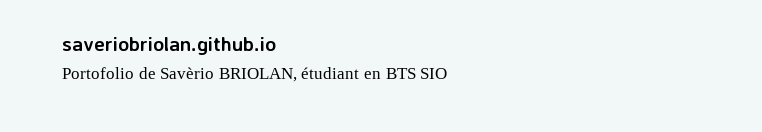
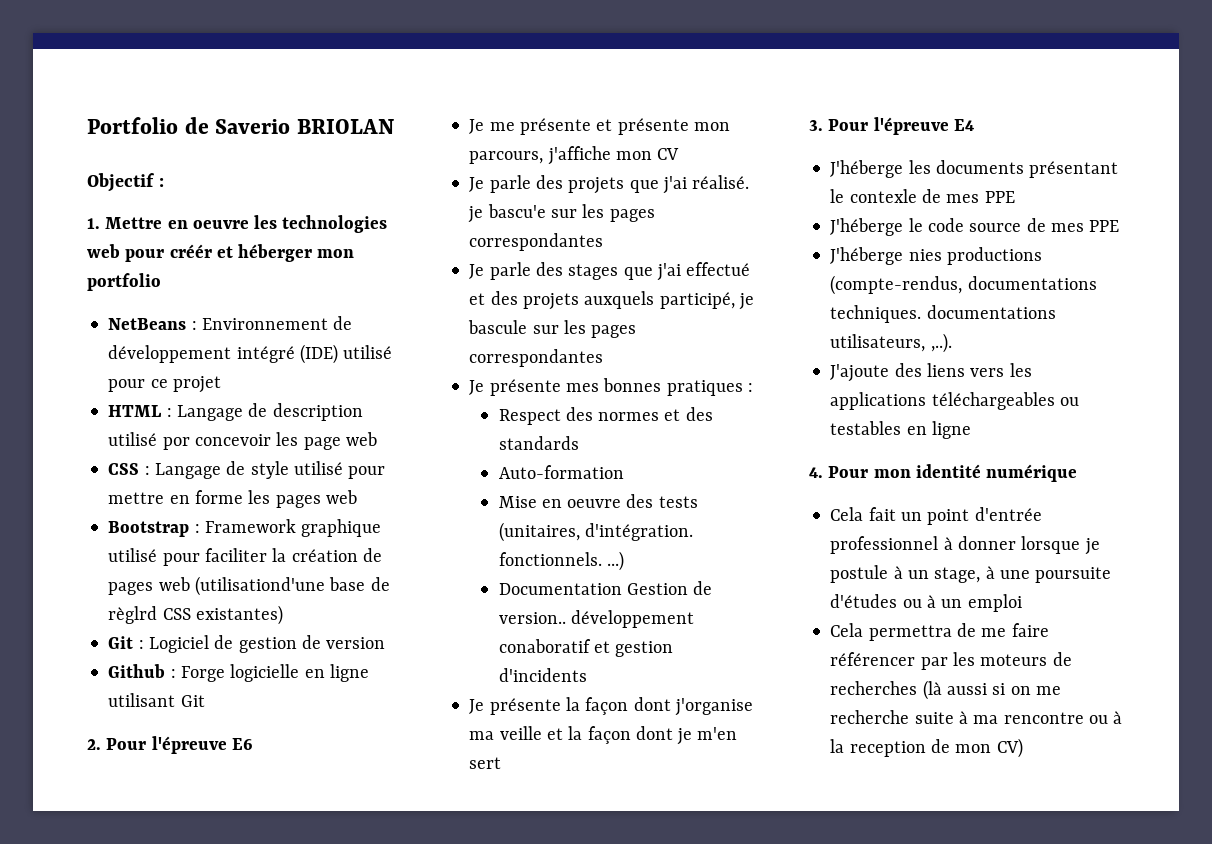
[62,37,276,55] [62,67,448,82] saveriobriolan.github.io // Portofolio de Savèrio BRIOLAN, étudiant en BTS SIO -> [87,117,394,134] [87,173,164,192] [87,215,388,233] [87,244,355,262] [87,273,161,291] [108,316,353,330] [108,344,393,364] [108,376,221,393] [108,403,363,421] [108,432,377,450] [108,461,386,479] [108,490,357,508] [108,519,382,537] [108,548,382,566] [108,576,390,596] [108,605,283,625] [108,635,386,653] [108,664,369,682] [108,693,205,707] [87,736,253,754] [469,118,730,135] [469,146,680,165] [469,175,750,194] [468,204,655,223] [469,233,604,251] [469,262,751,281] [469,291,754,310] [468,320,637,338] [469,349,604,367] [469,378,753,396] [498,407,713,425] [498,436,579,450] [498,465,624,479] [498,494,698,508] [498,522,693,542] [498,551,624,571] [498,581,713,595] [498,610,694,628] [498,639,674,657] [498,668,587,682] [469,697,753,716] [469,726,738,745] [469,757,502,769] [809,117,974,135] [830,160,1119,178] [830,189,1015,203] [830,218,1120,236] [830,247,1042,265] [830,275,1097,295] [830,305,1056,323] [830,333,952,353] [830,363,1032,382] [830,392,1079,410] [830,421,971,439] [809,464,1078,482] [830,507,1042,525] [830,536,1100,555] [830,565,1112,583] [830,594,1022,612] [830,623,1049,641] [830,652,1072,670] [830,680,1061,700] [830,710,1123,724] [830,738,1023,758] Portfolio de Saverio BRIOLAN // Objectif : // 1. Mettre en oeuvre les technologies web pour créér et héberger mon portfolio // NetBeans : Environnement de développement intégré (IDE) utilisé pour ce projet // HTML : Langage de description utilisé por concevoir les page web // CSS : Langage de style utilisé pour mettre en forme les pages web // Bootstrap : Framework graphique utilisé pour faciliter la création de pages web (utilisationd'une base de règlrd CSS existantes) // Git : Logiciel de gestion de version // Github : Forge logicielle en ligne utilisant Git // 2. Pour l'épreuve E6 // Je me présente et présente mon parcours, j'affiche mon CV // Je parle des projets que j'ai réalisé. je bascu'e sur les pages correspondantes // Je parle des stages que j'ai effectué et des projets auxquels participé, je bascule sur les pages correspondantes // Je présente mes bonnes pratiques : // Respect des normes et des standards // Auto-formation // Mise en oeuvre des tests (unitaires, d'intégration. fonctionnels. ...) // Documentation Gestion de version.. développement conaboratif et gestion d'incidents // Je présente la façon dont j'organise ma veille et la façon dont je m'en sert // 3. Pour l'épreuve E4 // J'héberge les documents présentant le contexle de mes PPE // J'héberge le code source de mes PPE // J'héberge nies productions (compte-rendus, documentations techniques. documentations utilisateurs, ,..). // J'ajoute des liens vers les applications téléchargeables ou testables en ligne // 4. Pour mon identité numérique // Cela fait un point d'entrée professionnel à donner lorsque je postule à un stage, à une poursuite d'études ou à un emploi // Cela permettra de me faire référencer par les moteurs de recherches (là aussi si on me recherche suite à ma rencontre ou à la reception de mon CV)

